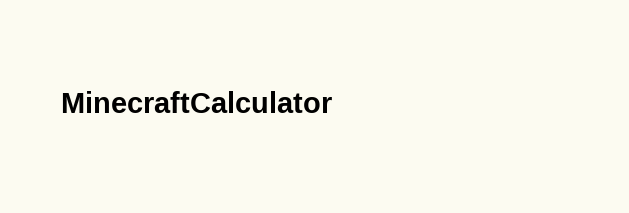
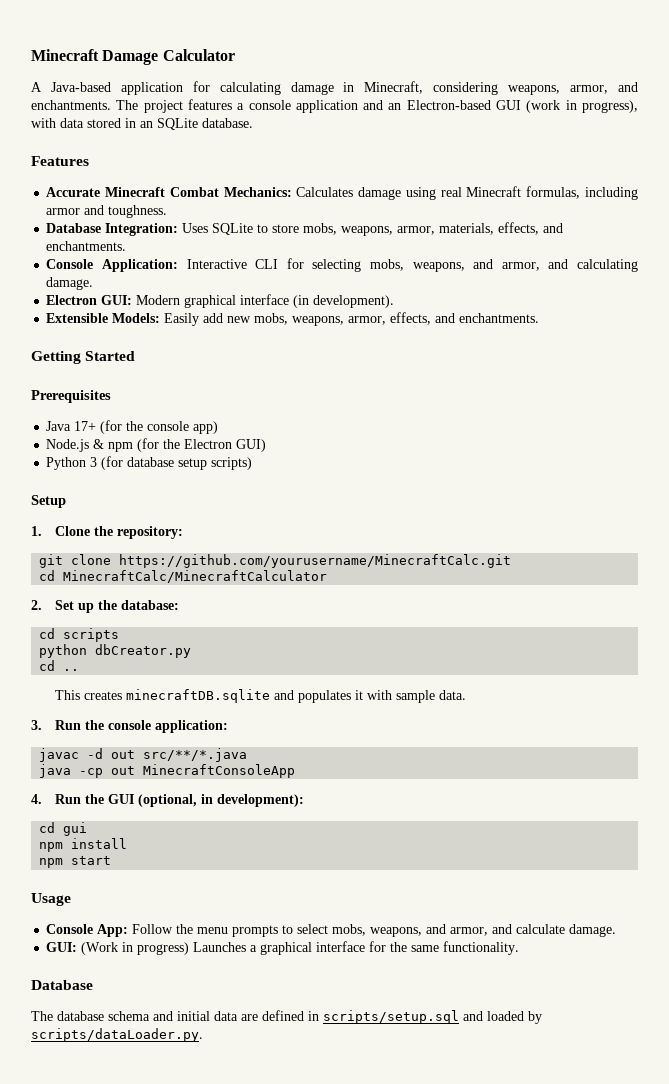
[61,91,332,113] MinecraftCalculator -> [31,49,235,65] [31,81,638,95] [31,99,638,113] [31,118,253,130] [31,156,89,166] [46,186,638,200] [46,205,168,218] [46,222,564,236] [46,241,127,251] [46,258,639,272] [46,277,94,290] [46,294,395,308] [46,312,540,326] [31,351,136,364] [31,390,111,403] [46,420,219,434] [46,438,267,452] [46,456,253,470] [31,495,66,508] [31,526,184,539] [39,554,512,568] [39,570,328,583] [31,600,180,613] [39,628,120,642] [39,644,192,658] [39,660,80,671] [55,689,467,703] [31,720,229,733] [39,748,248,762] [39,764,296,778] [31,794,305,807] [39,822,88,836] [39,838,128,852] [39,856,112,868] [31,893,71,906] [46,924,617,937] [46,941,520,955] [31,980,93,990] [31,1010,542,1024] [31,1028,203,1042] Minecraft Damage Calculator // A Java-based application for calculating damage in Minecraft, considering weapons, armor, and enchantments. The project features a console application and an Electron-based GUI (work in progress), with data stored in an SQLite database. // Features // Accurate Minecraft Combat Mechanics: Calculates damage using real Minecraft formulas, including armor and toughness. // Database Integration: Uses SQLite to store mobs, weapons, armor, materials, effects, and enchantments. // Console Application: Interactive CLI for selecting mobs, weapons, and armor, and calculating damage. // Electron GUI: Modern graphical interface (in development). // Extensible Models: Easily add new mobs, weapons, armor, effects, and enchantments. // Getting Started // Prerequisites // Java 17+ (for the console app) // Node.js & npm (for the Electron GUI) // Python 3 (for database setup scripts) // Setup // 1. Clone the repository: // git clone https://github.com/yourusername/MinecraftCalc.git // cd MinecraftCalc/MinecraftCalculator // 2. Set up the database: // cd scripts // python dbCreator.py // cd .. // This creates minecraftDB.sqlite and populates it with sample data. // 3. Run the console application: // javac -d out src/**/*.java // java -cp out MinecraftConsoleApp // 4. Run the GUI (optional, in development): // cd gui // npm install // npm start // Usage // Console App: Follow the menu prompts to select mobs, weapons, and armor, and calculate damage. // GUI: (Work in progress) Launches a graphical interface for the same functionality. // Database // The database schema and initial data are defined in scripts/setup.sql and loaded by scripts/dataLoader.py.

